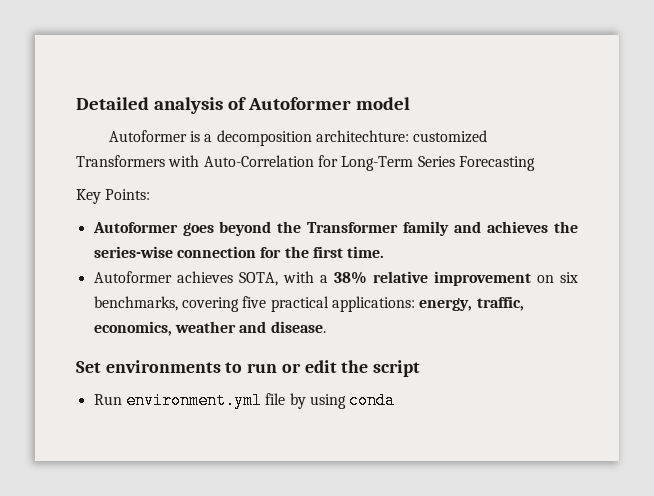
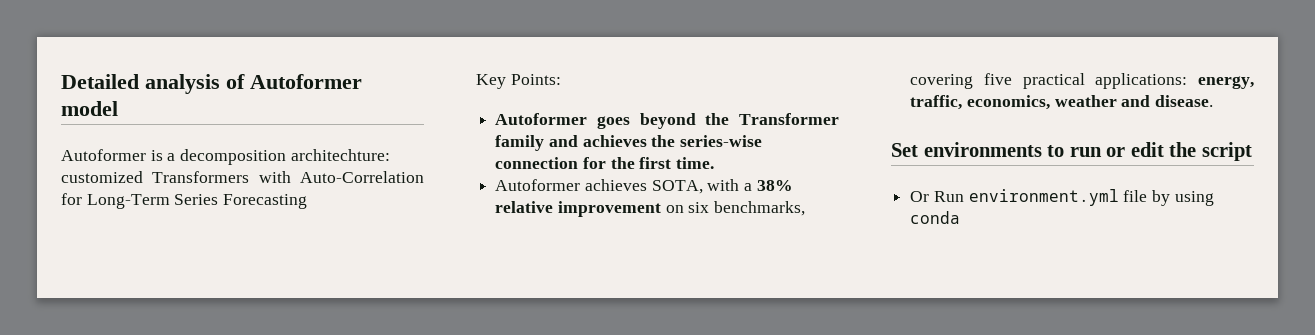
(421, 368) none -> [910,191,930,202] Or

